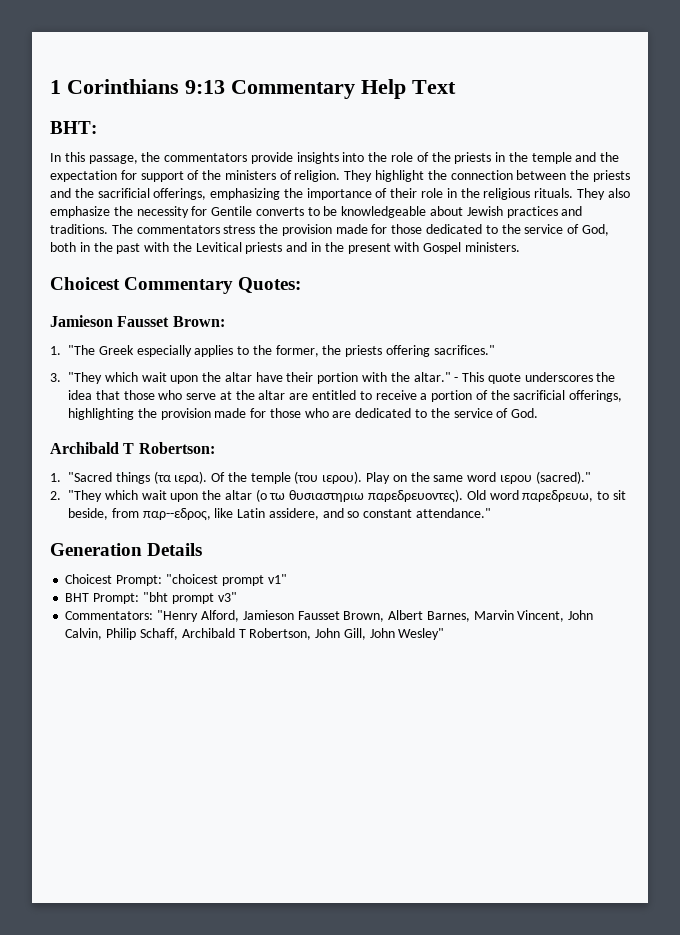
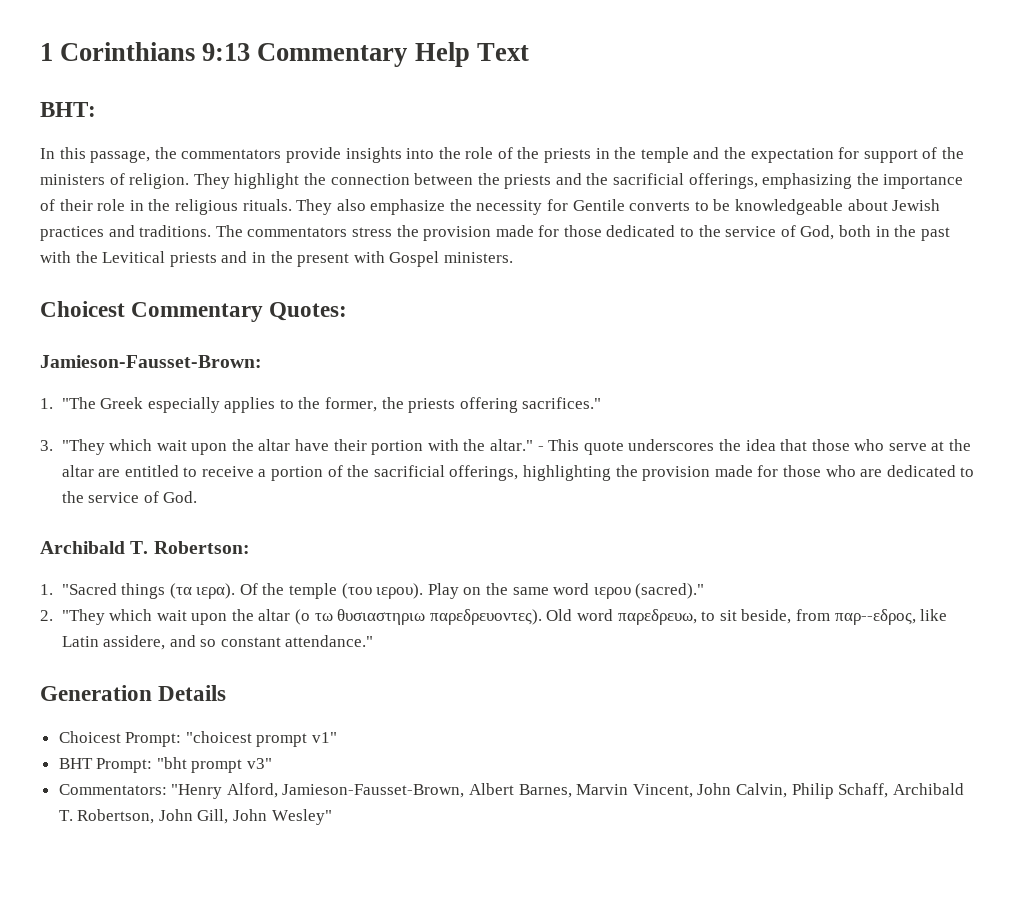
[50,315,225,327] Jamieson Fausset Brown: -> [40,355,262,368] Jamieson-Fausset-Brown:
[123,443,135,454] T -> [130,541,149,554] T.
[242,610,385,622] Jamieson Fausset Brown, -> [282,784,465,798] Jamieson-Fausset-Brown,
[238,629,246,638] T -> [58,810,73,821] T.

